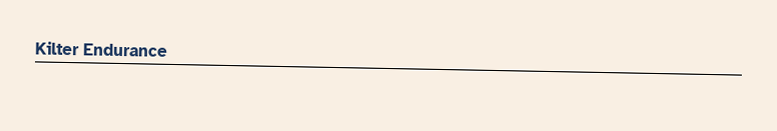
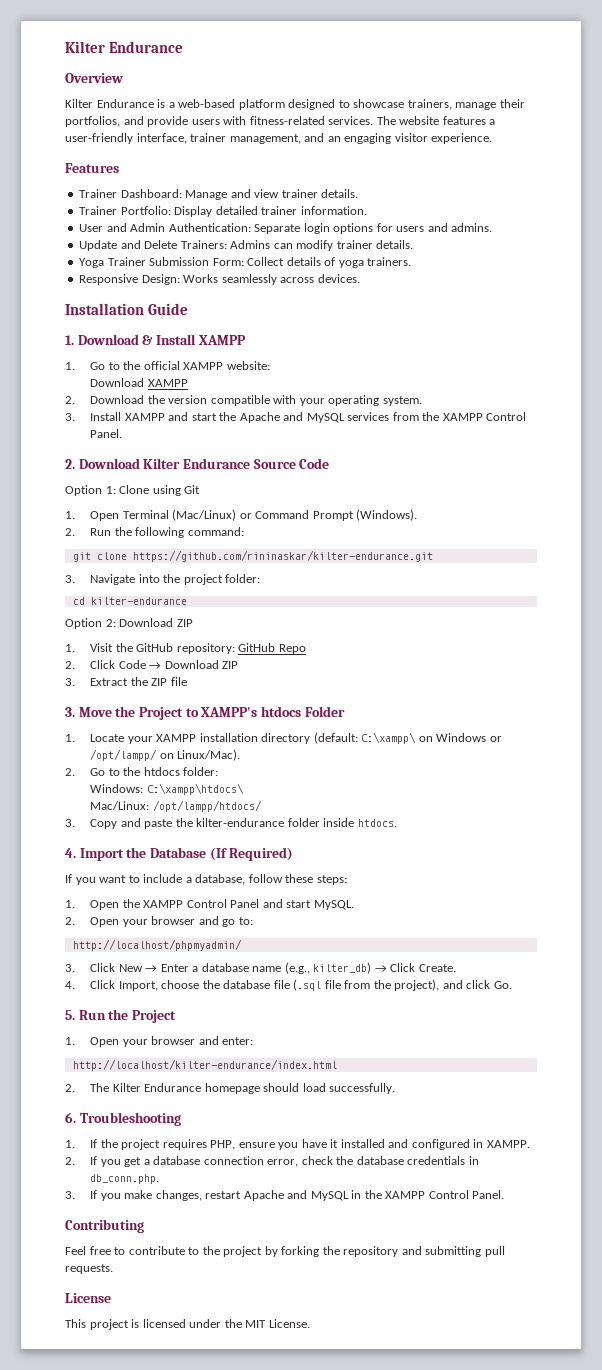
[35,41,168,57] Kilter Endurance -> [65,41,183,53] [65,73,123,83] [65,99,525,110] [65,116,496,127] [65,133,493,144] [65,163,119,173] [79,189,359,200] [79,206,367,217] [79,223,493,234] [79,240,414,251] [79,257,412,268] [79,274,360,285] [65,303,188,315] [65,334,246,345] [65,361,270,370] [90,378,188,387] [65,395,422,406] [65,412,527,423] [90,429,123,438] [65,458,330,469] [65,485,201,496] [65,509,418,521] [65,527,244,538] [72,550,433,562] [65,574,261,585] [72,597,187,605] [65,618,193,629] [65,643,306,654] [65,660,239,669] [65,677,187,686] [65,706,345,720] [65,732,502,744] [90,749,241,761] [65,767,219,776] [90,783,244,795] [90,800,262,812] [65,818,397,829] [65,847,294,861] [65,874,347,885] [65,899,354,910] [65,916,253,927] [72,939,242,951] [65,962,456,974] [65,979,512,991] [65,1009,176,1023] [65,1036,254,1047] [72,1059,337,1071] [65,1083,396,1094] [65,1112,181,1126] [65,1139,530,1150] [65,1156,479,1167] [90,1174,160,1184] [65,1190,505,1201] [65,1219,144,1233] [65,1246,505,1257] [65,1264,113,1274] [65,1293,111,1303] [65,1319,310,1330] Kilter Endurance // Overview // Kilter Endurance is a web-based platform designed to showcase trainers, manage their portfolios, and provide users with fitness-related services. The website features a user-friendly interface, trainer management, and an engaging visitor experience. // Features // Trainer Dashboard: Manage and view trainer details. // Trainer Portfolio: Display detailed trainer information. // User and Admin Authentication: Separate login options for users and admins. // Update and Delete Trainers: Admins can modify trainer details. // Yoga Trainer Submission Form: Collect details of yoga trainers. // Responsive Design: Works seamlessly across devices. // Installation Guide // 1. Download & Install XAMPP // 1. Go to the official XAMPP website: // Download XAMPP // 2. Download the version compatible with your operating system. // 3. Install XAMPP and start the Apache and MySQL services from the XAMPP Control Panel. // 2. Download Kilter Endurance Source Code // Option 1: Clone using Git // 1. Open Terminal (Mac/Linux) or Command Prompt (Windows). // 2. Run the following command: // git clone https://github.com/rininaskar/kilter-endurance.git // 3. Navigate into the project folder: // cd kilter-endurance // Option 2: Download ZIP // 1. Visit the GitHub repository: GitHub Repo // 2. Click Code → Download ZIP // 3. Extract the ZIP file // 3. Move the Project to XAMPP's htdocs Folder // 1. Locate your XAMPP installation directory (default: C:\xampp\ on Windows or /opt/lampp/ on Linux/Mac). // 2. Go to the htdocs folder: // Windows: C:\xampp\htdocs\ // Mac/Linux: /opt/lampp/htdocs/ // 3. Copy and paste the kilter-endurance folder inside htdocs. // 4. Import the Database (If Required) // If you want to include a database, follow these steps: // 1. Open the XAMPP Control Panel and start MySQL. // 2. Open your browser and go to: // http://localhost/phpmyadmin/ // 3. Click New → Enter a database name (e.g., kilter_db) → Click Create. // 4. Click Import, choose the database file (.sql file from the project), and click Go. // 5. Run the Project // 1. Open your browser and enter: // http://localhost/kilter-endurance/index.html // 2. The Kilter Endurance homepage should load successfully. // 6. Troubleshooting // 1. If the project requires PHP, ensure you have it installed and configured in XAMPP. // 2. If you get a database connection error, check the database credentials in db_conn.php. // 3. If you make changes, restart Apache and MySQL in the XAMPP Control Panel. // Contributing // Feel free to contribute to the project by forking the repository and submitting pull requests. // License // This project is licensed under the MIT License.

